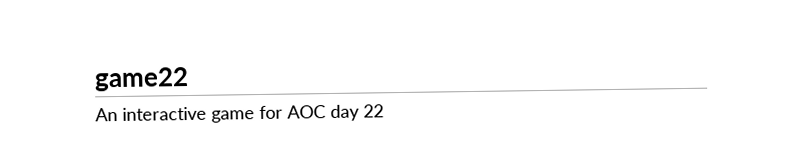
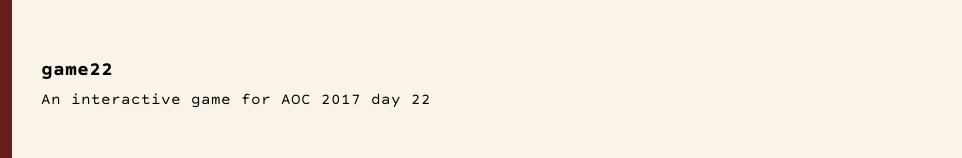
(326, 112) none -> [321,94,361,105] 2017

